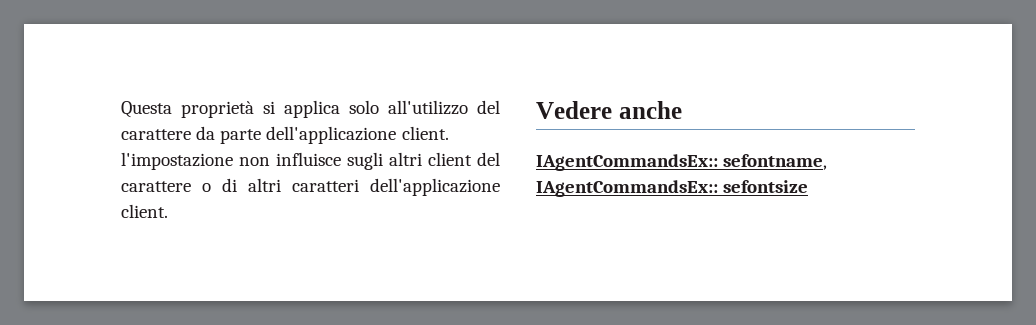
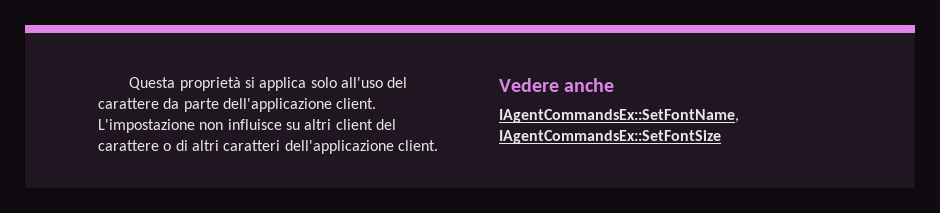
[388,100,468,115] all'utilizzo -> [340,77,383,88] all'uso
[121,152,233,170] l'impostazione -> [98,119,195,133] L'impostazione
[347,152,383,170] sugli -> [285,122,300,130] su
[536,154,828,171] [536,180,809,197] IAgentCommandsEx:: sefontname, IAgentCommandsEx:: sefontsize -> [499,109,739,123] [499,130,721,144] IAgentCommandsEx::SetFontName, IAgentCommandsEx::SetFontSize

